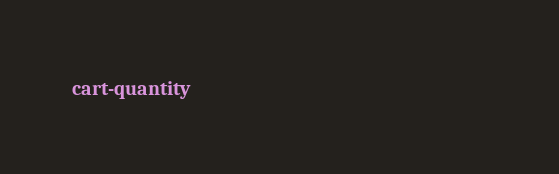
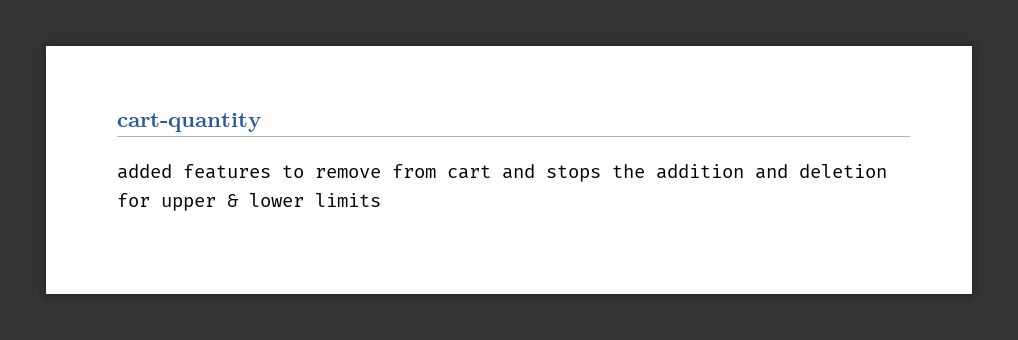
(191, 90) none -> [117,164,887,182] [117,193,381,211] // added features to remove from cart and stops the addition and deletion for upper & lower limits

